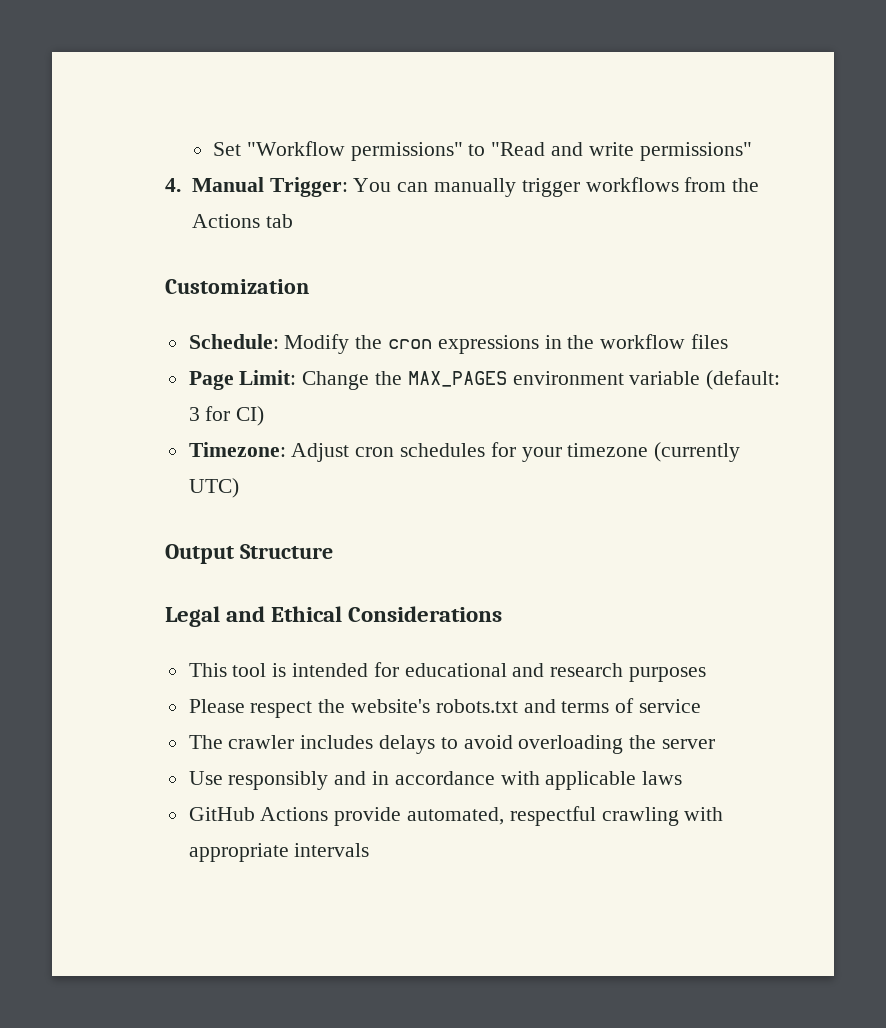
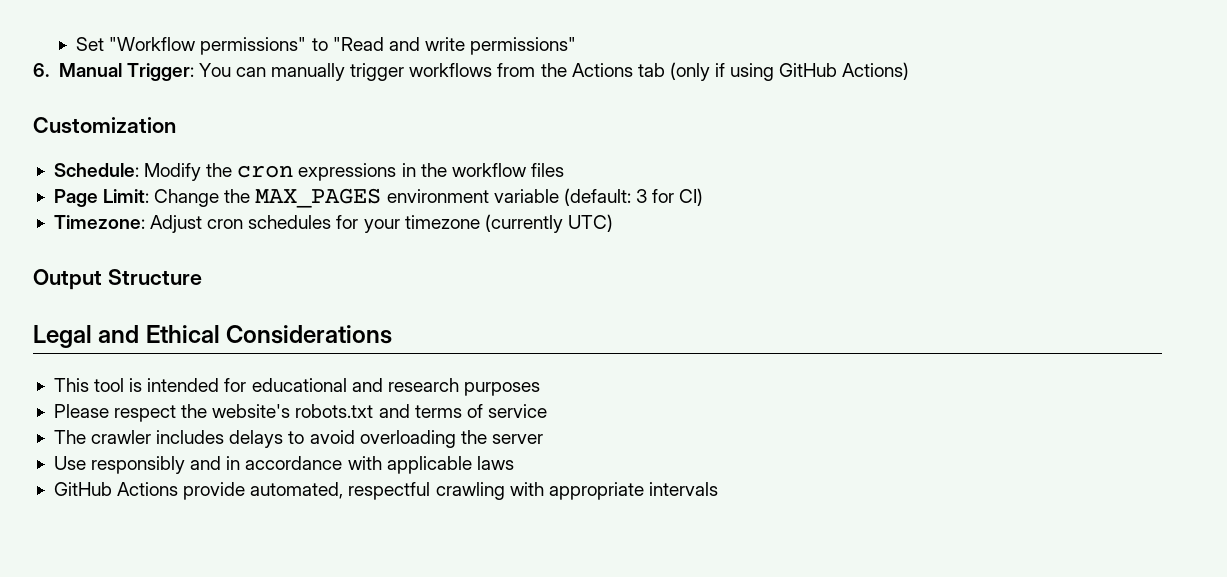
[165,178,181,192] 4. -> [33,63,49,77] 6.
(293, 221) none -> [669,62,910,81] (only if using GitHub Actions)

